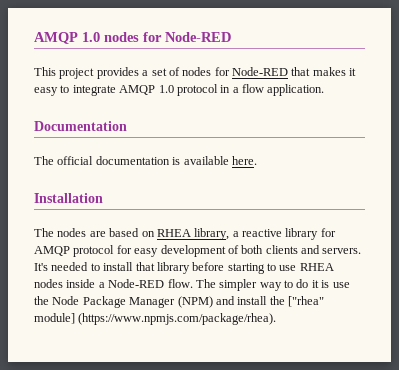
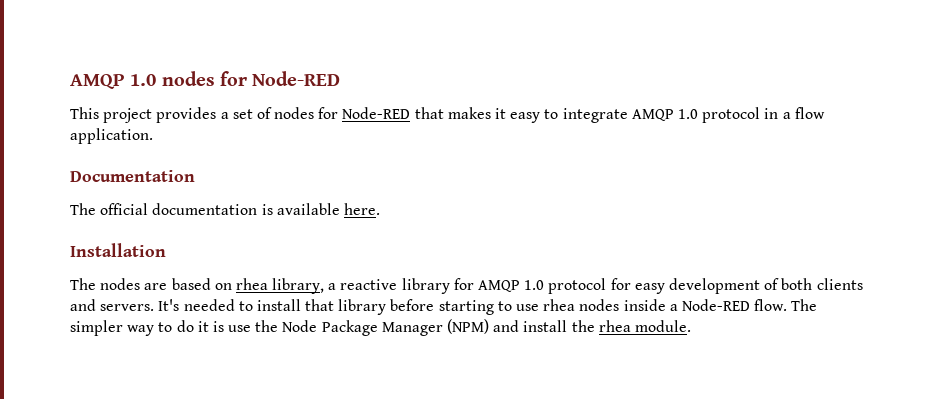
[156,229,191,237] RHEA -> [235,278,268,290] rhea
(70, 251) none -> [524,280,545,290] 1.0
[299,263,334,271] RHEA -> [543,299,576,311] rhea
[288,296,324,307] [34,313,277,325] ["rhea" module] (https://www.npmjs.com/package/rhea). -> [598,320,691,332] rhea module.

